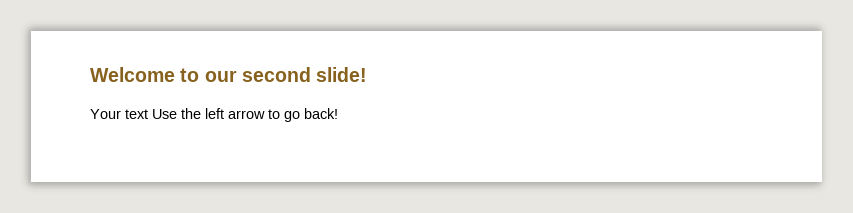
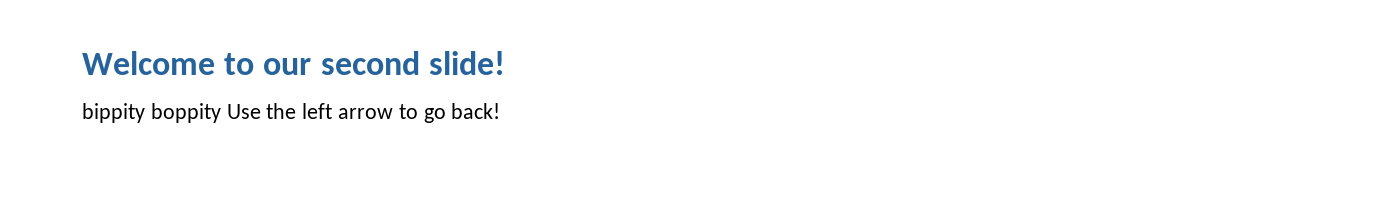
[90,109,148,119] Your text -> [82,103,221,123] bippity boppity

